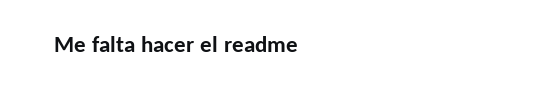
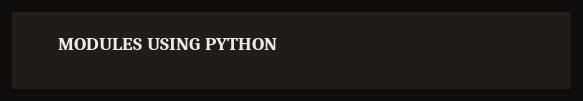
[54,36,299,52] Me falta hacer el readme -> [58,38,277,50] MODULES USING PYTHON

